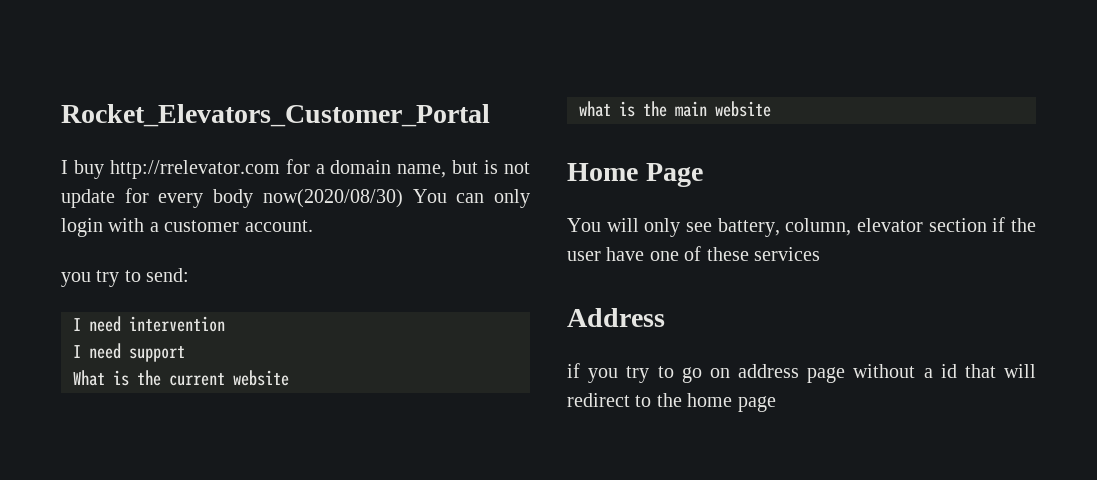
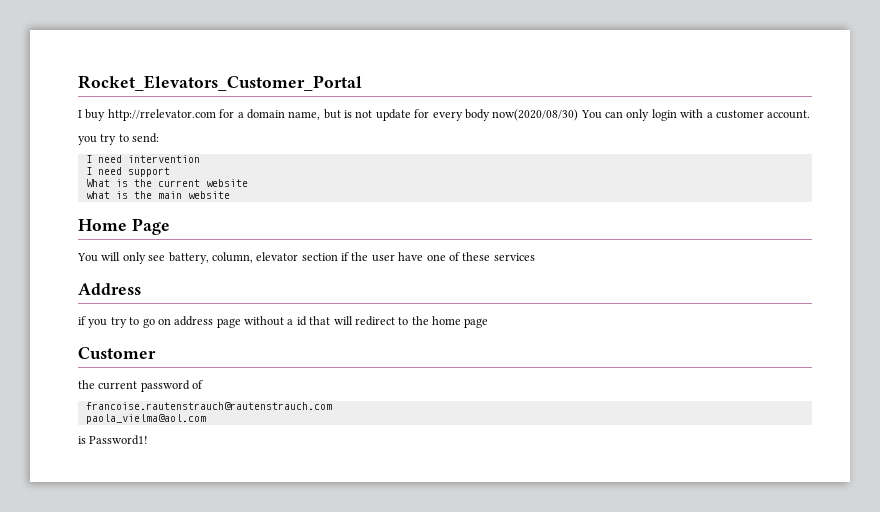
(776, 404) none -> [78,347,156,359] [78,380,204,392] [85,402,332,410] [85,414,206,424] [78,435,149,445] // Customer // the current password of // francoise.rautenstrauch@rautenstrauch.com // paola_vielma@aol.com // is Password1!

